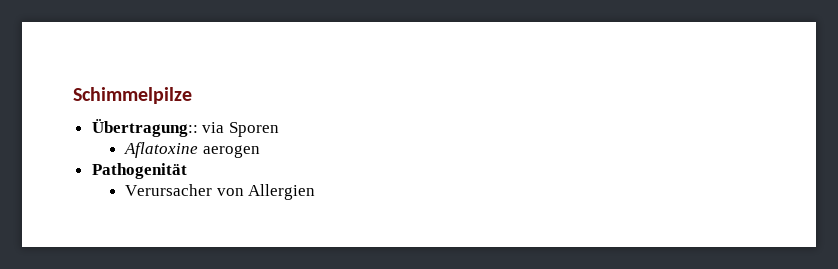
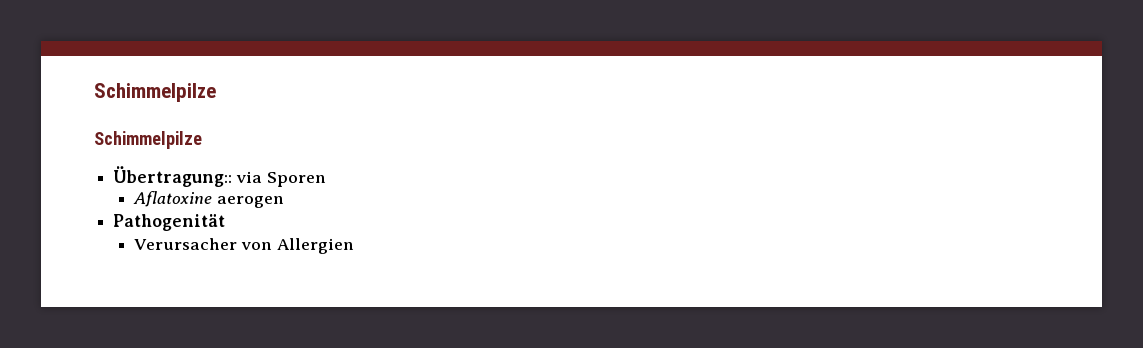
[73,87,192,104] Schimmelpilze -> [94,83,216,102] [94,131,202,149] Schimmelpilze // Schimmelpilze

